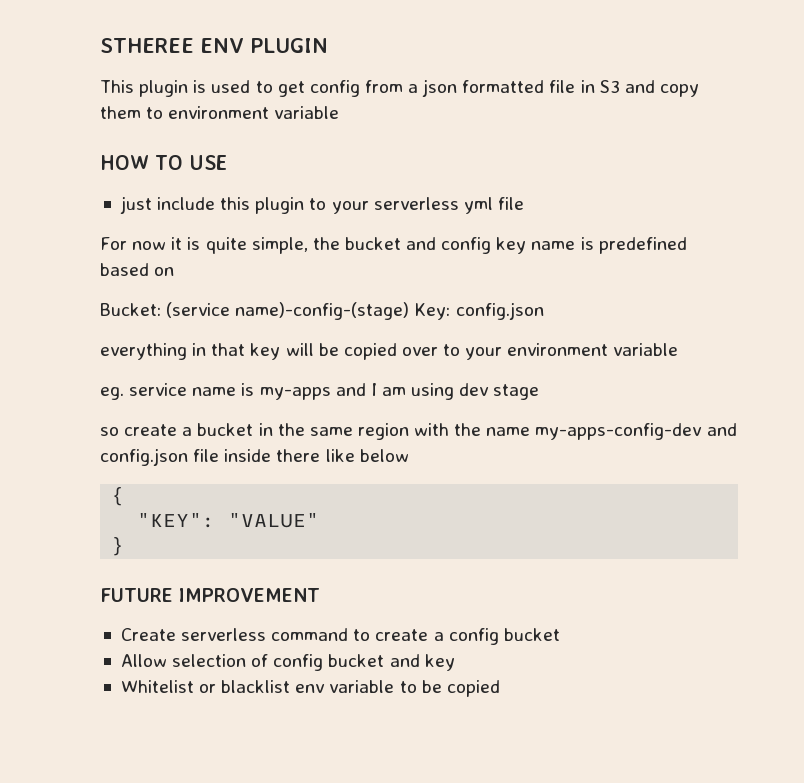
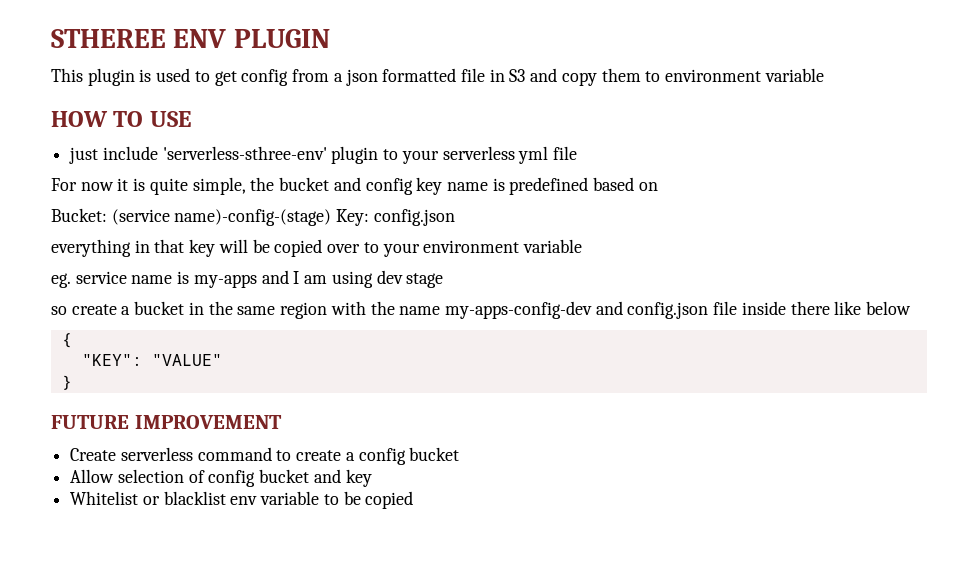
[220,197,251,210] this -> [162,146,327,160] 'serverless-sthree-env'

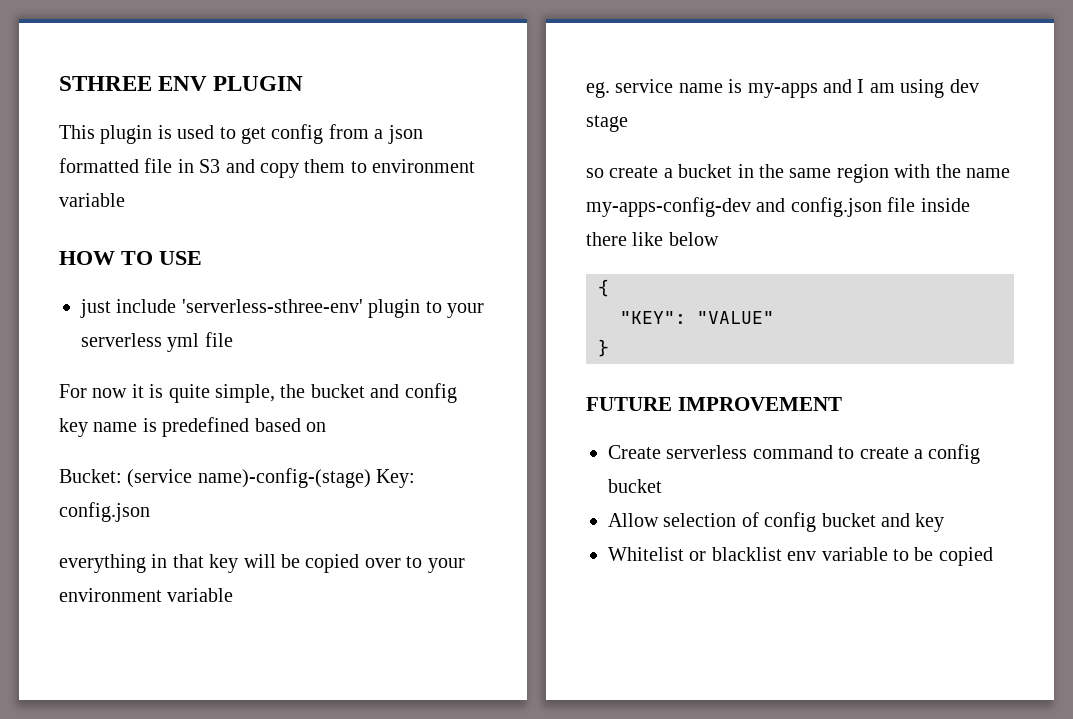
[51,29,166,48] STHEREE -> [59,76,152,91] STHREE

